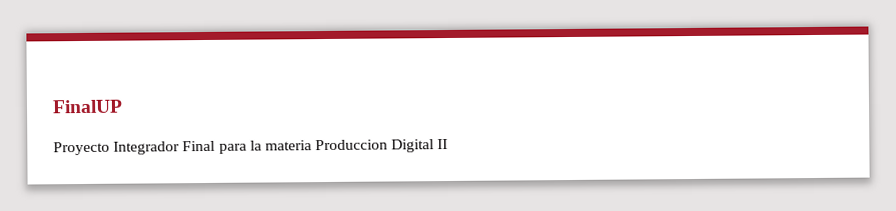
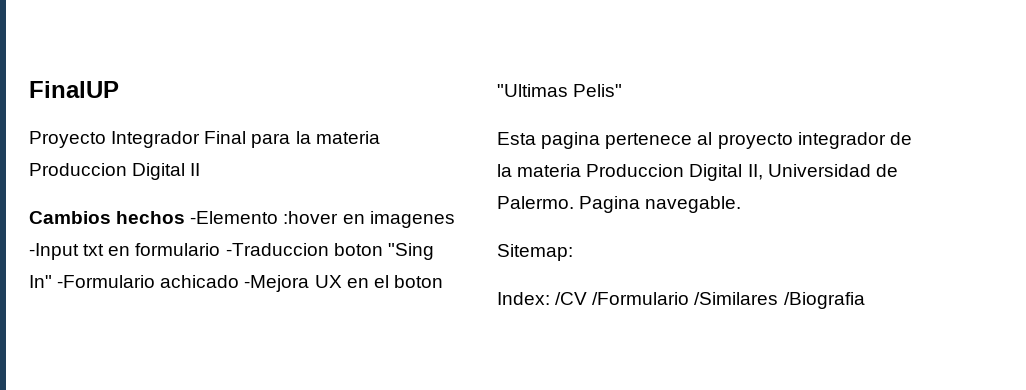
(449, 144) none -> [29,211,455,228] [29,243,434,260] [29,275,443,292] [497,84,623,97] [497,132,912,149] [497,164,898,181] [497,196,742,213] [497,244,573,261] [497,292,865,309] // Cambios hechos -Elemento :hover en imagenes -Input txt en formulario -Traduccion boton "Sing In" -Formulario achicado -Mejora UX en el boton "Ultimas Pelis" // Esta pagina pertenece al proyecto integrador de la materia Produccion Digital II, Universidad de Palermo. Pagina navegable. // Sitemap: // Index: /CV /Formulario /Similares /Biografia

